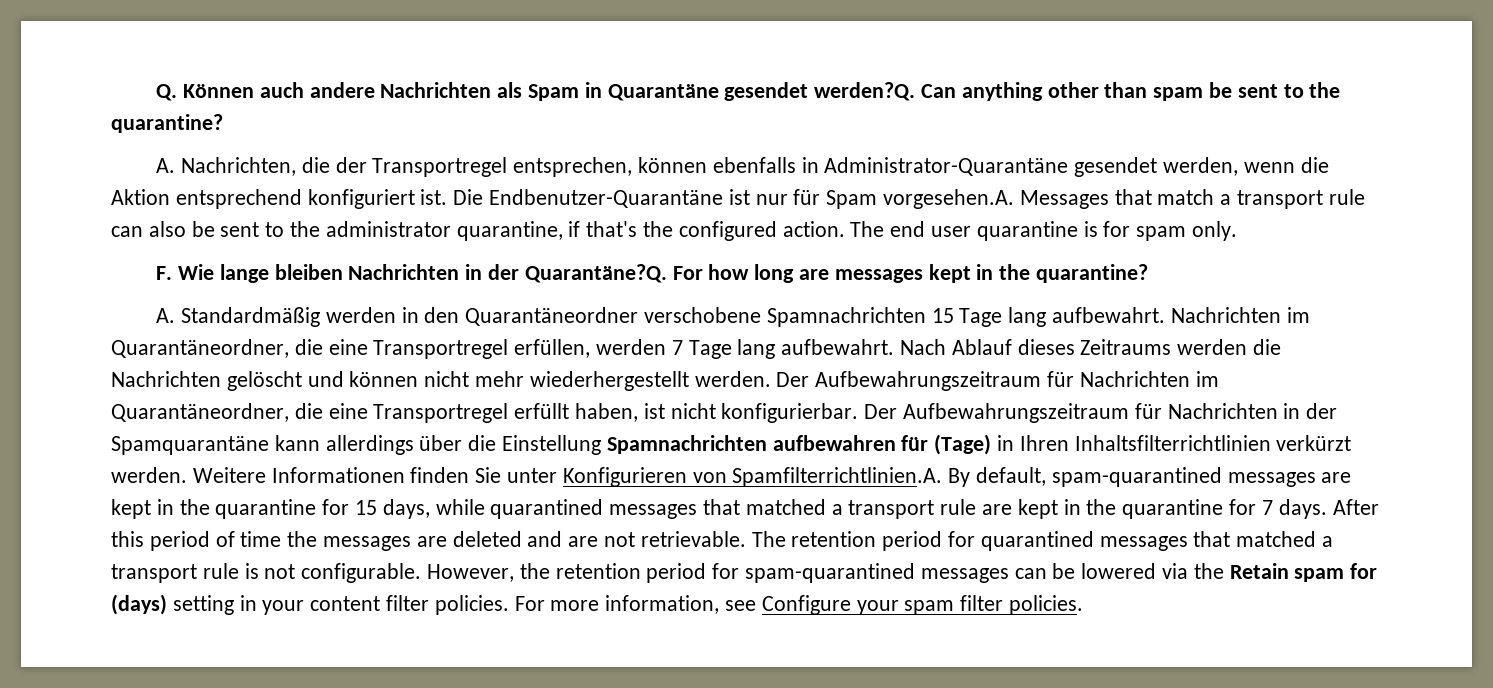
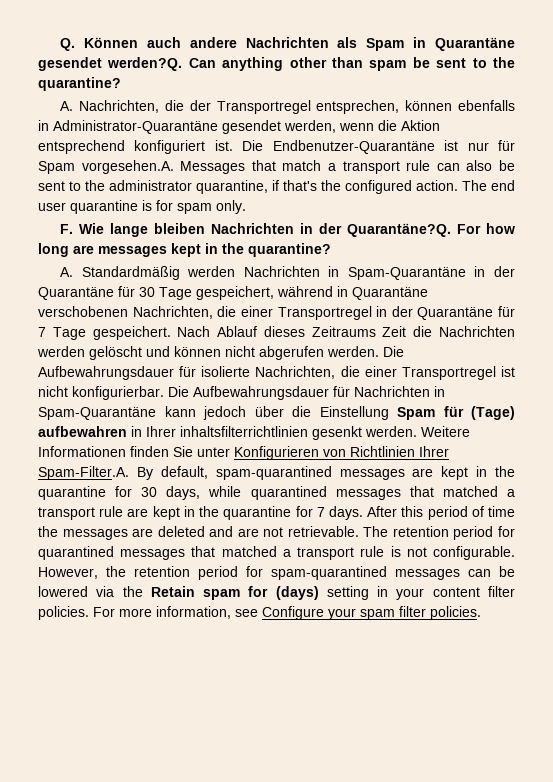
[401,307,1310,327] [111,339,895,359] in den Quarantäneordner verschobene Spamnachrichten 15 Tage lang aufbewahrt. Nachrichten im Quarantäneordner, die eine Transportregel erfüllen, werden 7 Tage lang aufbewahrt. -> [243,266,516,280] [38,286,428,300] [38,306,515,320] [38,326,171,340] Nachrichten in Spam-Quarantäne in der Quarantäne für 30 Tage gespeichert, während in Quarantäne verschobenen Nachrichten, die einer Transportregel in der Quarantäne für 7 Tage gespeichert.
[1177,339,1248,355] werden -> [382,326,407,337] Zeit
(221, 379) none -> [37,346,85,357] werden
[475,371,1219,391] [111,403,639,423] mehr wiederhergestellt werden. Der Aufbewahrungszeitraum für Nachrichten im Quarantäneordner, die eine Transportregel erfüllt haben, -> [259,346,404,360] [38,366,496,380] abgerufen werden. Die Aufbewahrungsdauer für isolierte Nachrichten, die einer Transportregel
[864,403,1130,423] Der Aufbewahrungszeitraum -> [168,386,329,400] Die Aufbewahrungsdauer
[1306,403,1338,419] [111,434,1352,455] der Spamquarantäne kann allerdings über die Einstellung Spamnachrichten aufbewahren für (Tage) in Ihren Inhaltsfilterrichtlinien verkürzt -> [38,406,515,420] [38,426,362,440] Spam-Quarantäne kann jedoch über die Einstellung Spam für (Tage) aufbewahren in Ihrer inhaltsfilterrichtlinien gesenkt
[732,467,943,487] Spamfilterrichtlinien.A. -> [350,446,449,457] [38,466,129,480] Richtlinien Ihrer Spam-Filter.A.
[355,500,378,515] 15 -> [141,487,158,497] 30

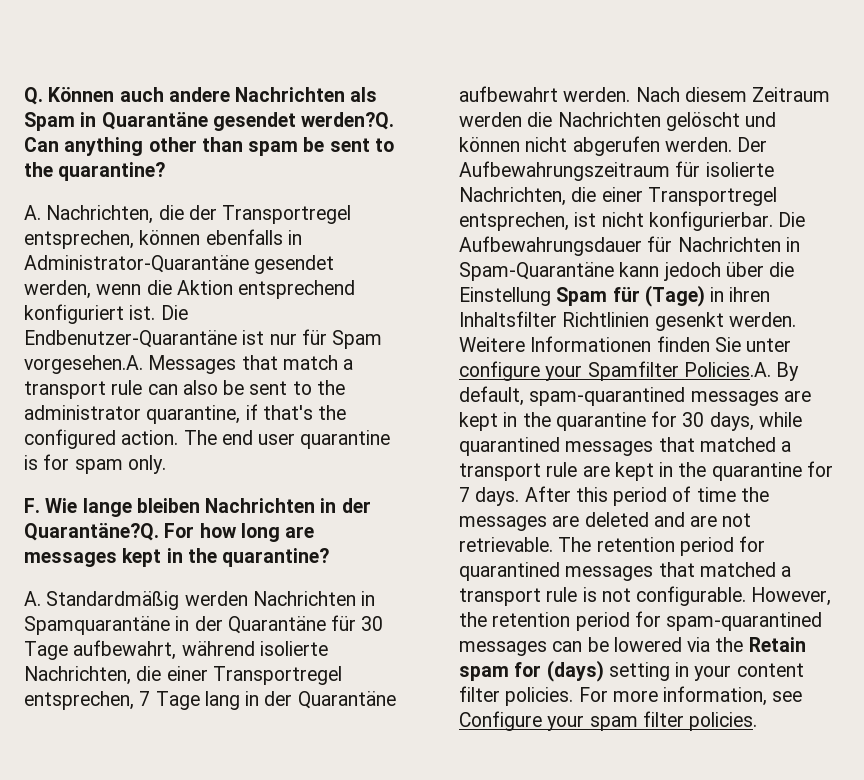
[347,267,466,280] Spam-Quarantäne -> [24,616,170,635] Spamquarantäne
[196,286,428,300] [38,306,515,320] [38,326,407,340] gespeichert, während in Quarantäne verschobenen Nachrichten, die einer Transportregel in der Quarantäne für 7 Tage gespeichert. Nach Ablauf dieses Zeitraums Zeit -> [73,640,328,660] [24,666,342,685] [24,691,396,710] [459,86,831,102] [459,112,522,127] aufbewahrt, während isolierte Nachrichten, die einer Transportregel entsprechen, 7 Tage lang in der Quarantäne aufbewahrt werden. Nach diesem Zeitraum werden
[37,346,85,357] werden -> (661, 119) none
[383,346,404,357] [38,366,174,380] Die Aufbewahrungsdauer -> [737,137,768,152] [459,161,670,181] Der Aufbewahrungszeitraum
(496, 373) none -> [459,212,569,231] entsprechen,
[38,426,308,437] aufbewahren in Ihrer inhaltsfilterrichtlinien -> [710,287,771,302] [459,311,650,327] in ihren Inhaltsfilter Richtlinien
[234,446,449,460] [38,466,129,480] Konfigurieren von Richtlinien Ihrer Spam-Filter.A. -> [459,361,771,381] configure your Spamfilter Policies.A.

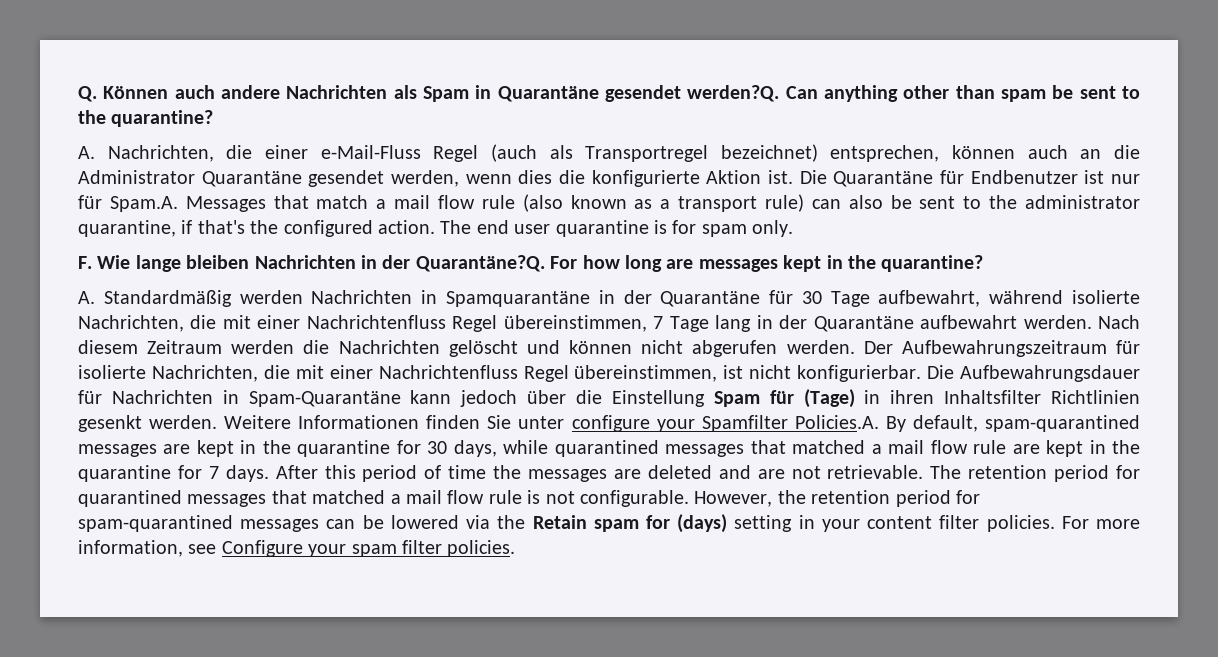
[188,205,352,224] [24,229,302,249] [24,255,335,274] [24,280,356,299] [24,304,188,324] [24,330,237,348] der Transportregel entsprechen, können ebenfalls in Administrator-Quarantäne gesendet werden, wenn die Aktion entsprechend konfiguriert ist. Die Endbenutzer-Quarantäne -> [264,144,1140,162] [78,170,1078,187] einer e-Mail-Fluss Regel (auch als Transportregel bezeichnet) entsprechen, können auch an die Administrator Quarantäne gesendet werden, wenn dies die konfigurierte Aktion ist. Die Quarantäne für Endbenutzer
[332,330,383,349] [24,355,143,374] Spam vorgesehen.A. -> [109,196,178,212] Spam.A.
[24,380,143,399] transport rule -> [394,194,804,212] mail flow rule (also known as a transport rule)
[166,666,342,685] [24,691,134,710] einer Transportregel entsprechen, -> [222,315,647,332] mit einer Nachrichtenfluss Regel übereinstimmen,
[601,187,777,206] [459,212,569,231] einer Transportregel entsprechen, -> [295,365,718,382] mit einer Nachrichtenfluss Regel übereinstimmen,
[459,463,541,481] transport -> [888,440,968,454] mail flow
[459,588,541,606] transport -> [406,490,485,504] mail flow

